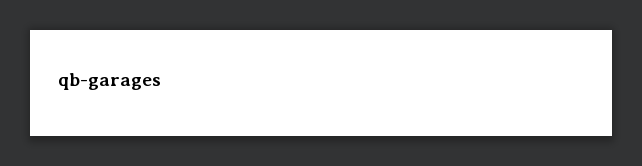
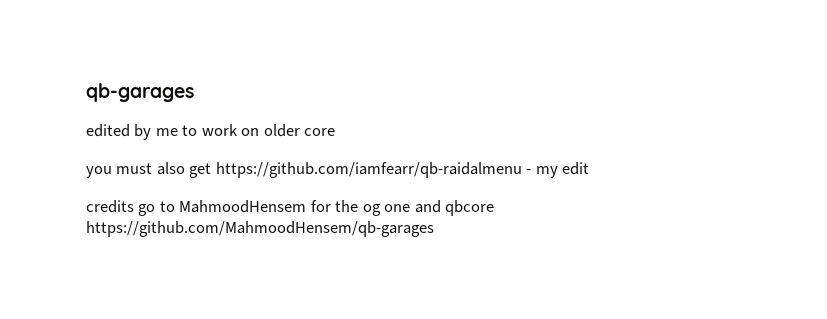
(161, 81) none -> [86,124,336,140] [86,162,590,178] [86,200,495,216] [86,221,434,237] // edited by me to work on older core // you must also get https://github.com/iamfearr/qb-raidalmenu - my edit // credits go to MahmoodHensem for the og one and qbcore https://github.com/MahmoodHensem/qb-garages

